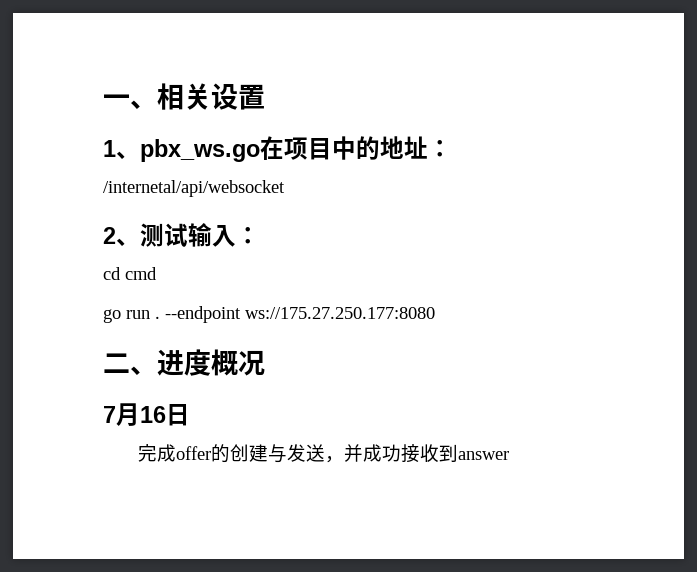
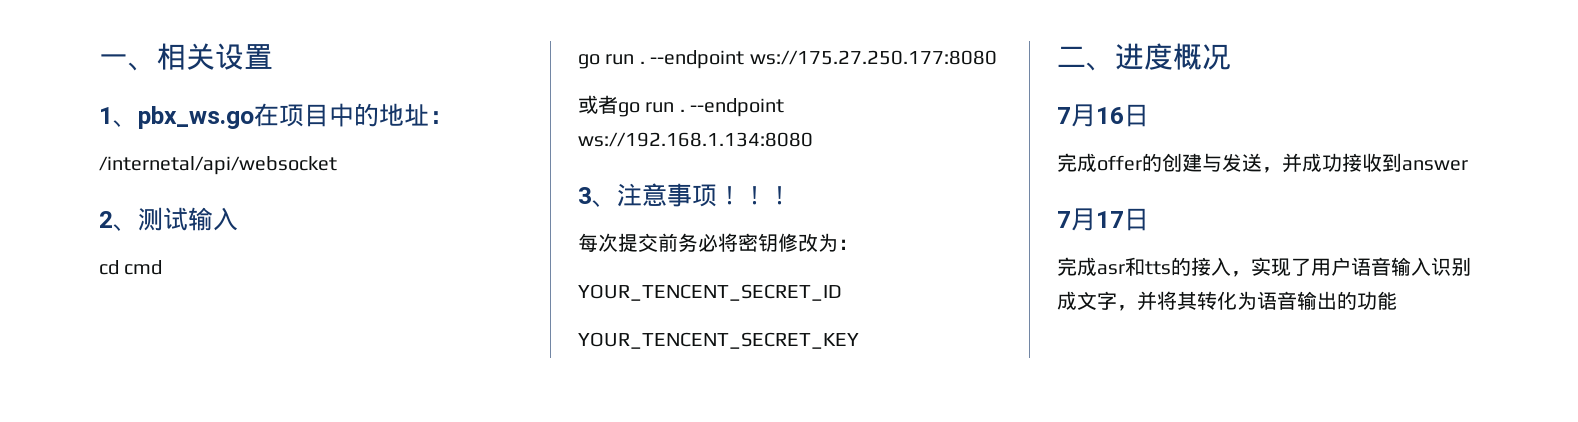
[236,227,260,244] ： -> (238, 219) none
(435, 313) none -> [578,95,785,117] [578,132,813,147] [578,183,792,207] [578,233,858,252] [578,284,842,301] [578,332,859,349] // 或者go run . --endpoint ws://192.168.1.134:8080 // 3、注意事项！！！ // 每次提交前务必将密钥修改为： // YOUR_TENCENT_SECRET_ID // YOUR_TENCENT_SECRET_KEY
(509, 455) none -> [1057,208,1149,231] [1057,257,1471,277] [1057,291,1397,311] // 7月17日 // 完成asr和tts的接入，实现了用户语音输入识别成文字，并将其转化为语音输出的功能

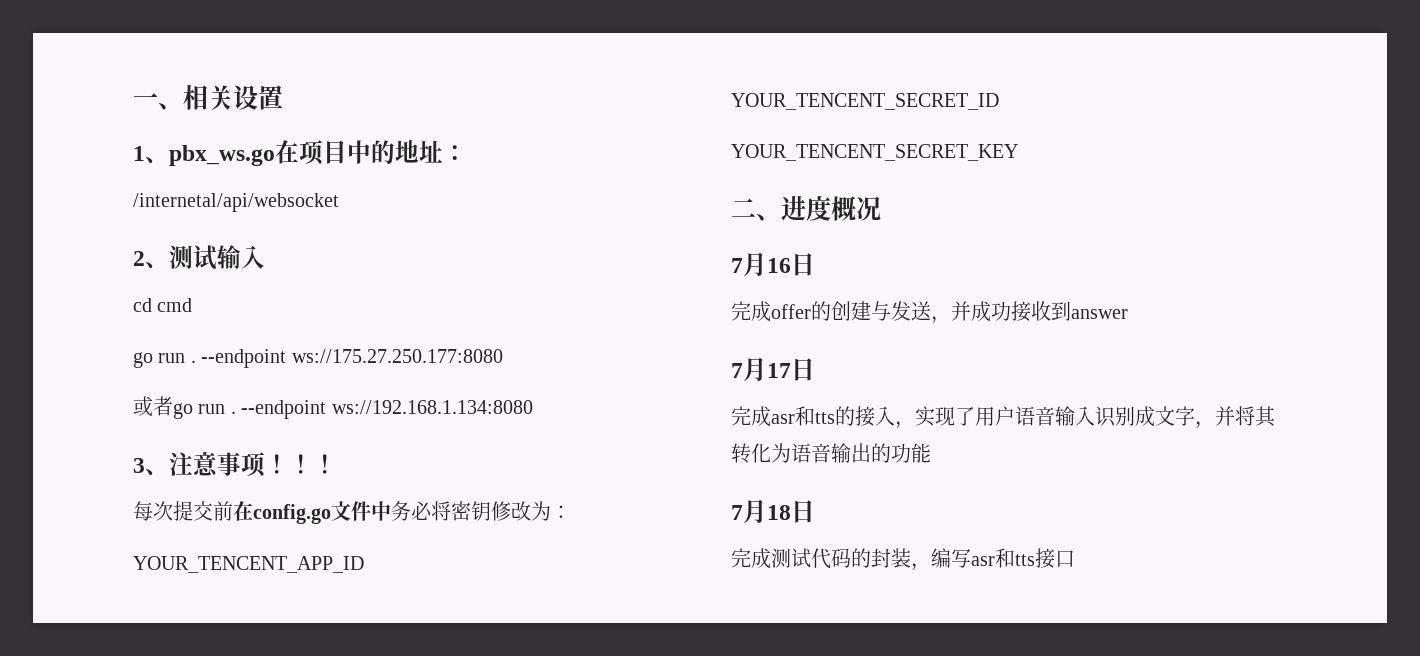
(678, 242) none -> [233,501,391,524] 在config.go文件中
(858, 244) none -> [133,556,364,573] // YOUR_TENCENT_APP_ID
(1397, 300) none -> [731,499,815,524] [731,548,1075,571] // 7月18日 // 完成测试代码的封装，编写asr和tts接口

